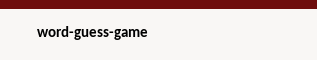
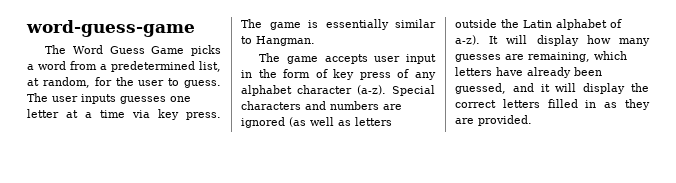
(148, 33) none -> [45,45,221,56] [27,61,221,72] [27,77,221,88] [27,93,191,104] [27,109,221,120] [241,19,436,30] [241,36,315,46] [259,53,436,64] [241,69,436,80] [241,85,435,96] [241,101,402,110] [241,117,392,128] [455,19,622,30] [455,35,650,46] [455,51,627,62] [455,67,602,78] [455,83,649,94] [455,99,650,110] [455,115,532,126] // The Word Guess Game picks a word from a predetermined list, at random, for the user to guess. The user inputs guesses one letter at a time via key press. The game is essentially similar to Hangman. // The game accepts user input in the form of key press of any alphabet character (a-z). Special characters and numbers are ignored (as well as letters outside the Latin alphabet of a-z). It will display how many guesses are remaining, which letters have already been guessed, and it will display the correct letters filled in as they are provided.

